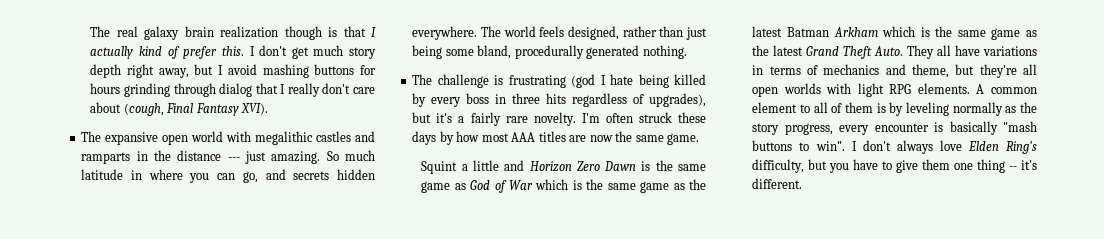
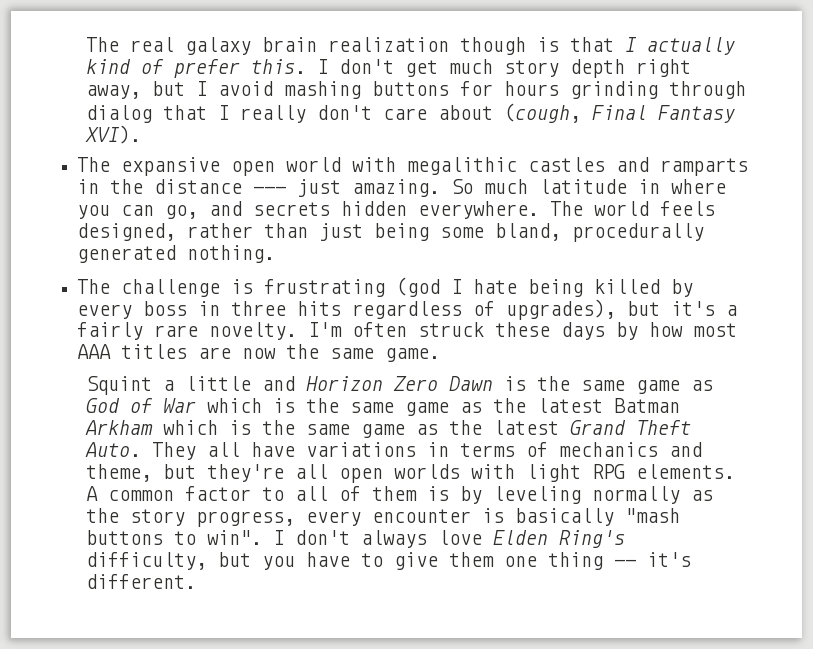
[752,102,798,113] element -> [185,486,252,501] factor

